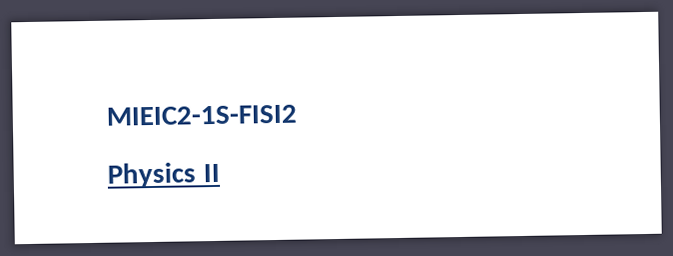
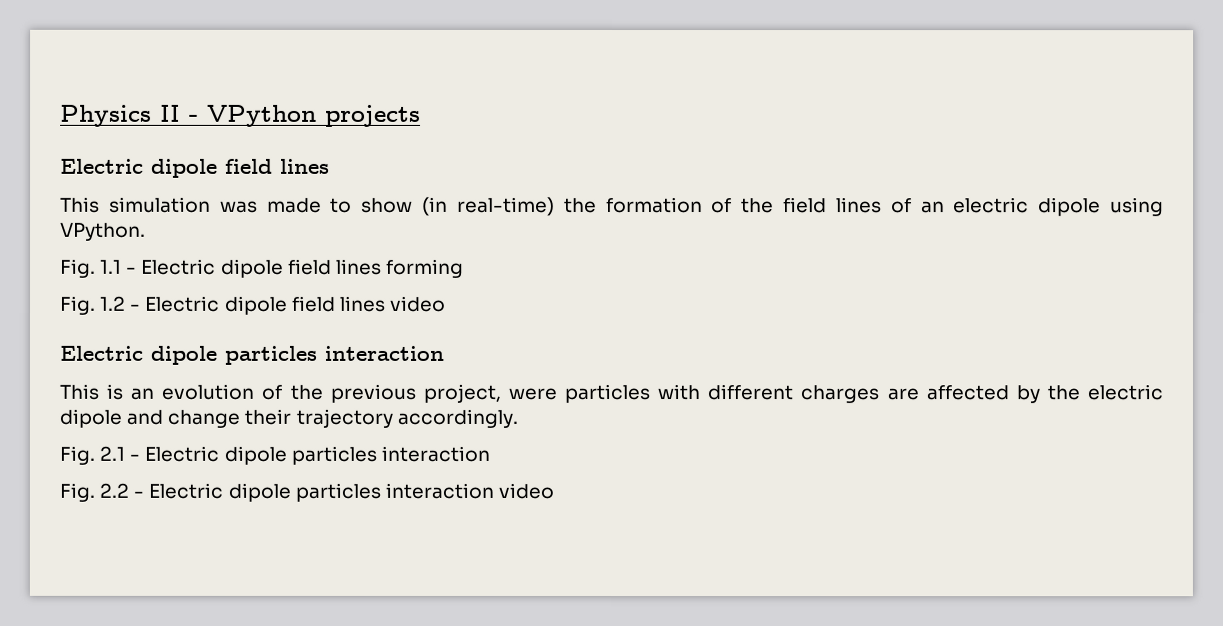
[106,104,297,126] MIEIC2-1S-FISI2 // -> (60, 115) none
(220, 173) none -> [189,104,421,127] [60,158,330,178] [60,196,1165,217] [60,222,146,241] [60,258,464,278] [59,295,446,315] [59,345,444,365] [59,383,1163,404] [59,408,518,428] [59,445,490,465] [59,482,554,502] - VPython projects // Electric dipole field lines // This simulation was made to show (in real-time) the formation of the field lines of an electric dipole using VPython. // Fig. 1.1 - Electric dipole field lines forming // Fig. 1.2 - Electric dipole field lines video // Electric dipole particles interaction // This is an evolution of the previous project, were particles with different charges are affected by the electric dipole and change their trajectory accordingly. // Fig. 2.1 - Electric dipole particles interaction // Fig. 2.2 - Electric dipole particles interaction video

